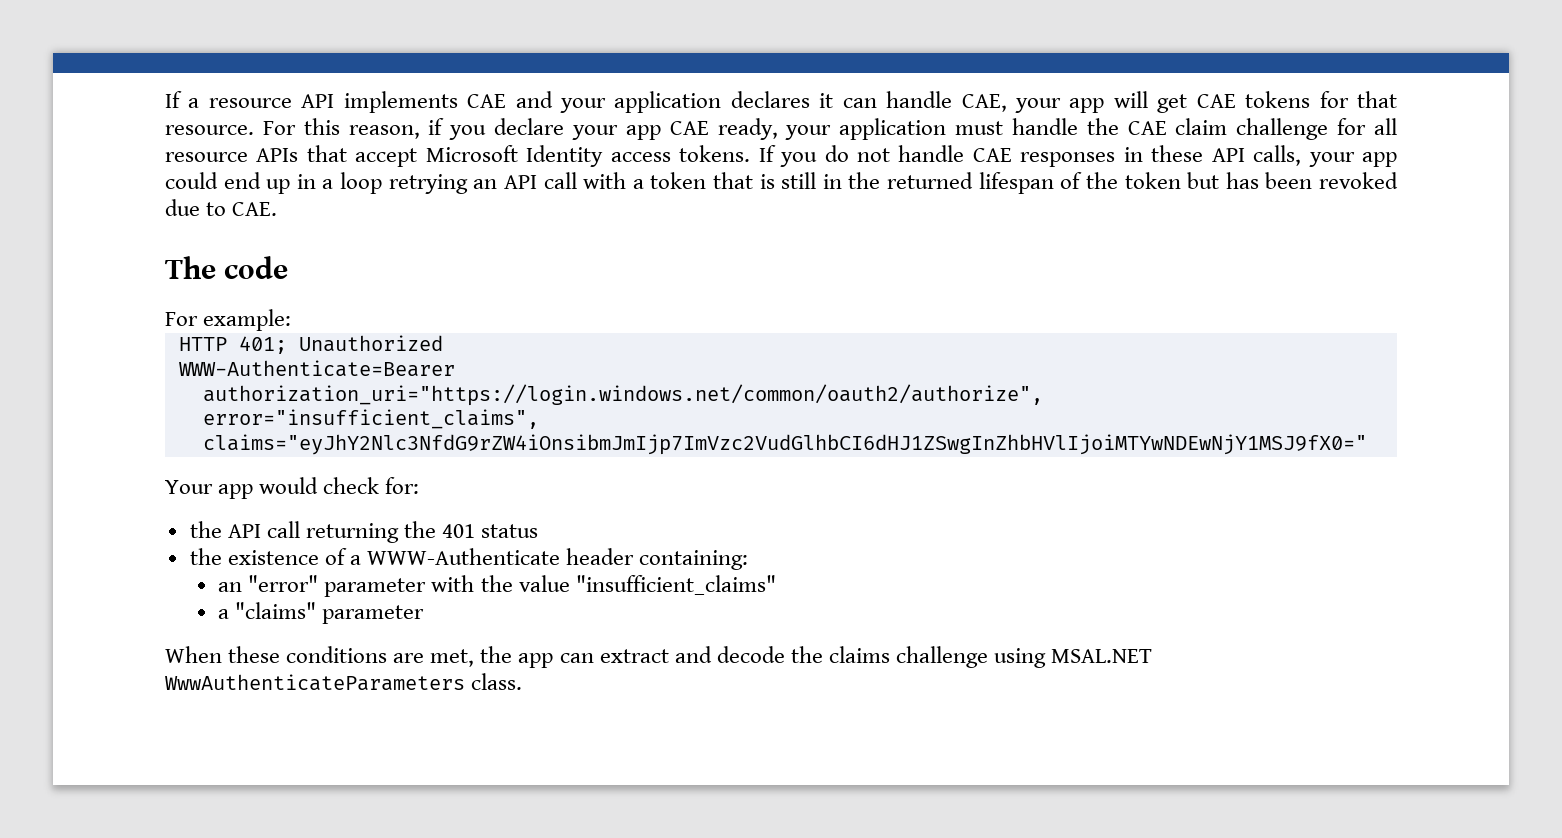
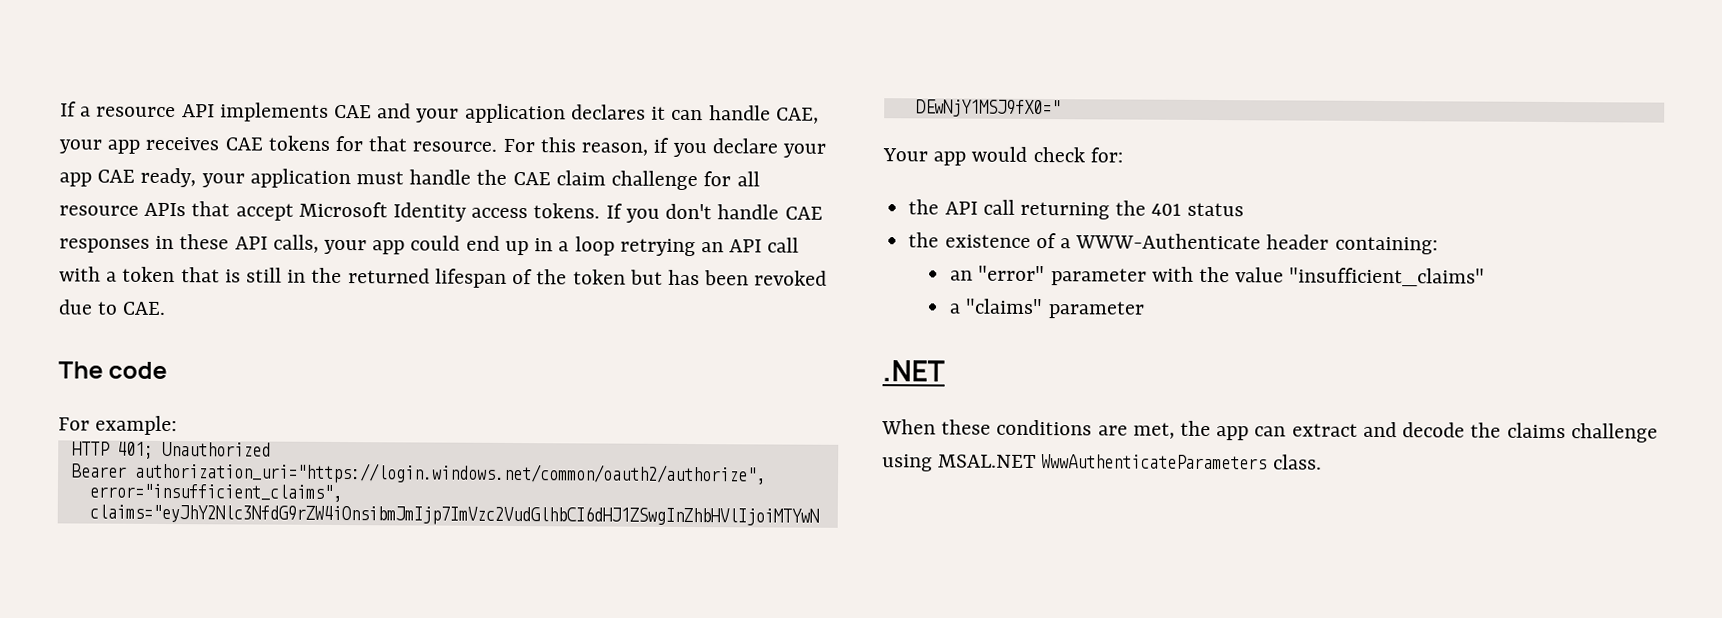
[1113,91,1188,113] will get -> [145,136,220,151] receives
[824,145,890,162] do not -> [665,203,713,220] don't
[178,360,455,377] WWW-Authenticate=Bearer // -> [71,463,127,478] Bearer
(425, 614) none -> [882,360,945,382] // .NET

